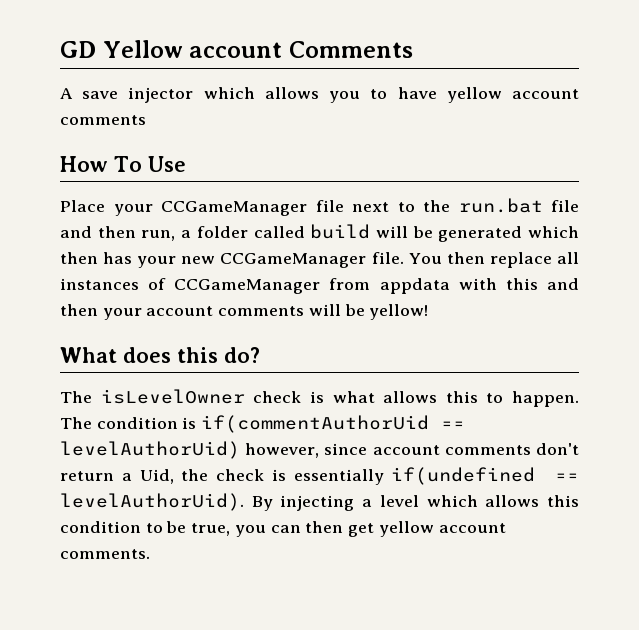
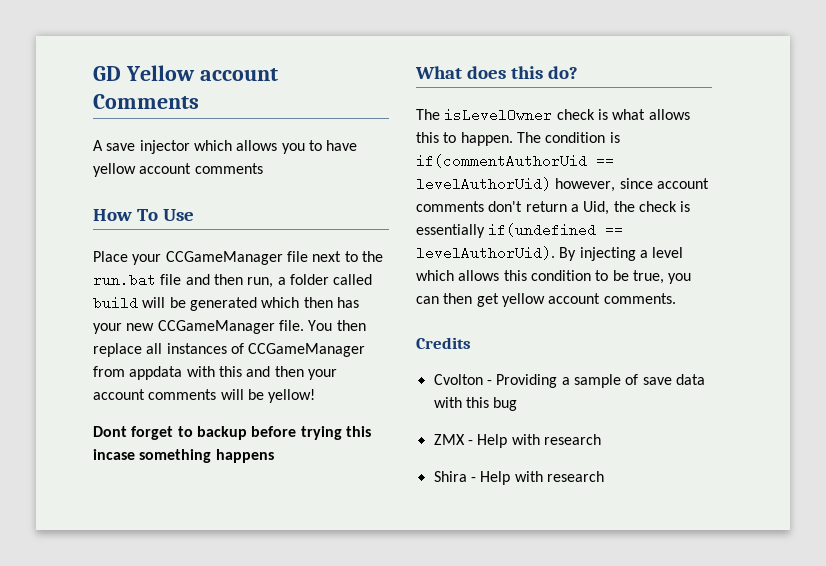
(429, 312) none -> [93,426,371,440] [93,449,274,463] // Dont forget to backup before trying this incase something happens
(150, 554) none -> [416,337,471,349] [433,374,705,388] [433,397,518,411] [433,434,601,448] [433,471,604,485] // Credits // Cvolton - Providing a sample of save data with this bug // ZMX - Help with research // Shira - Help with research

